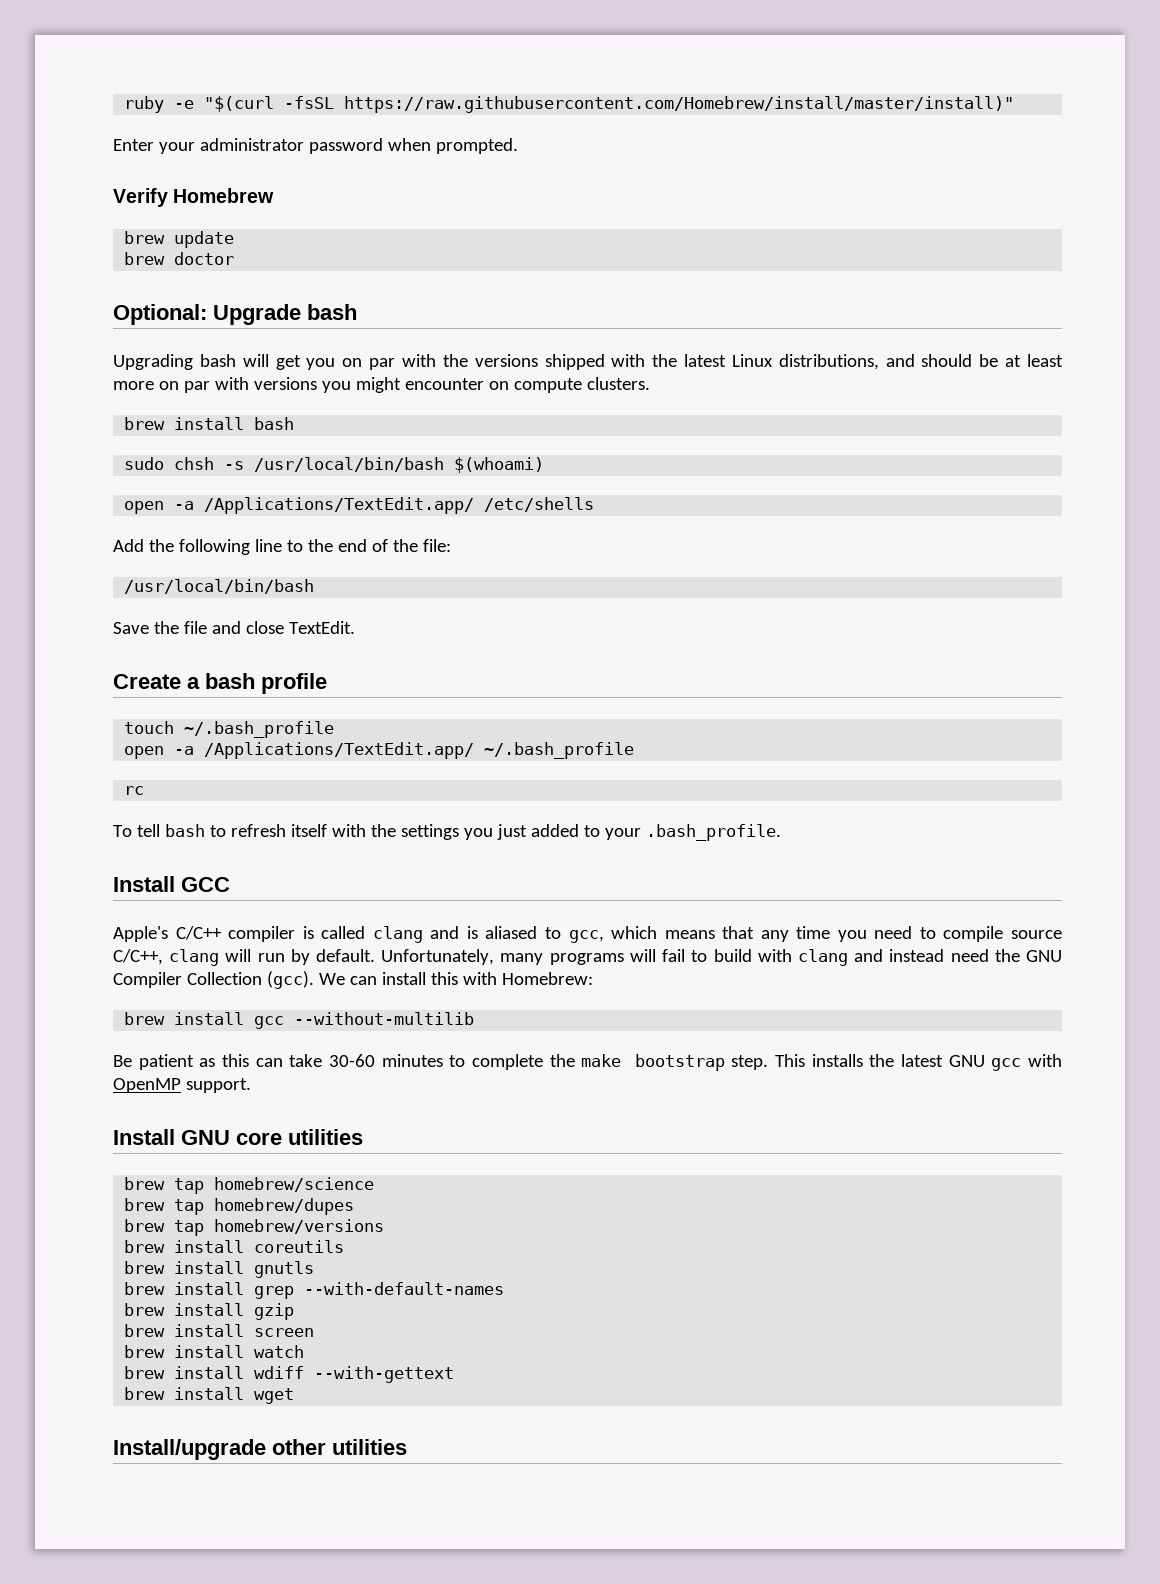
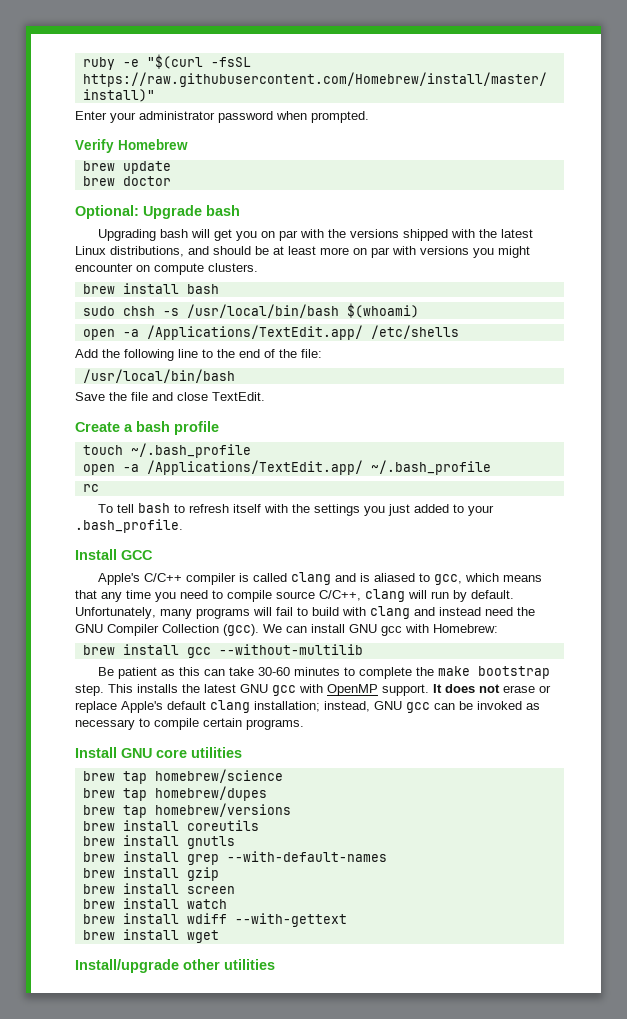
[430,972,458,985] this -> [349,624,402,636] GNU gcc
(251, 1085) none -> [433,684,551,693] [75,700,540,713] [75,718,304,730] It does not erase or replace Apple's default clang installation; instead, GNU gcc can be invoked as necessary to compile certain programs.

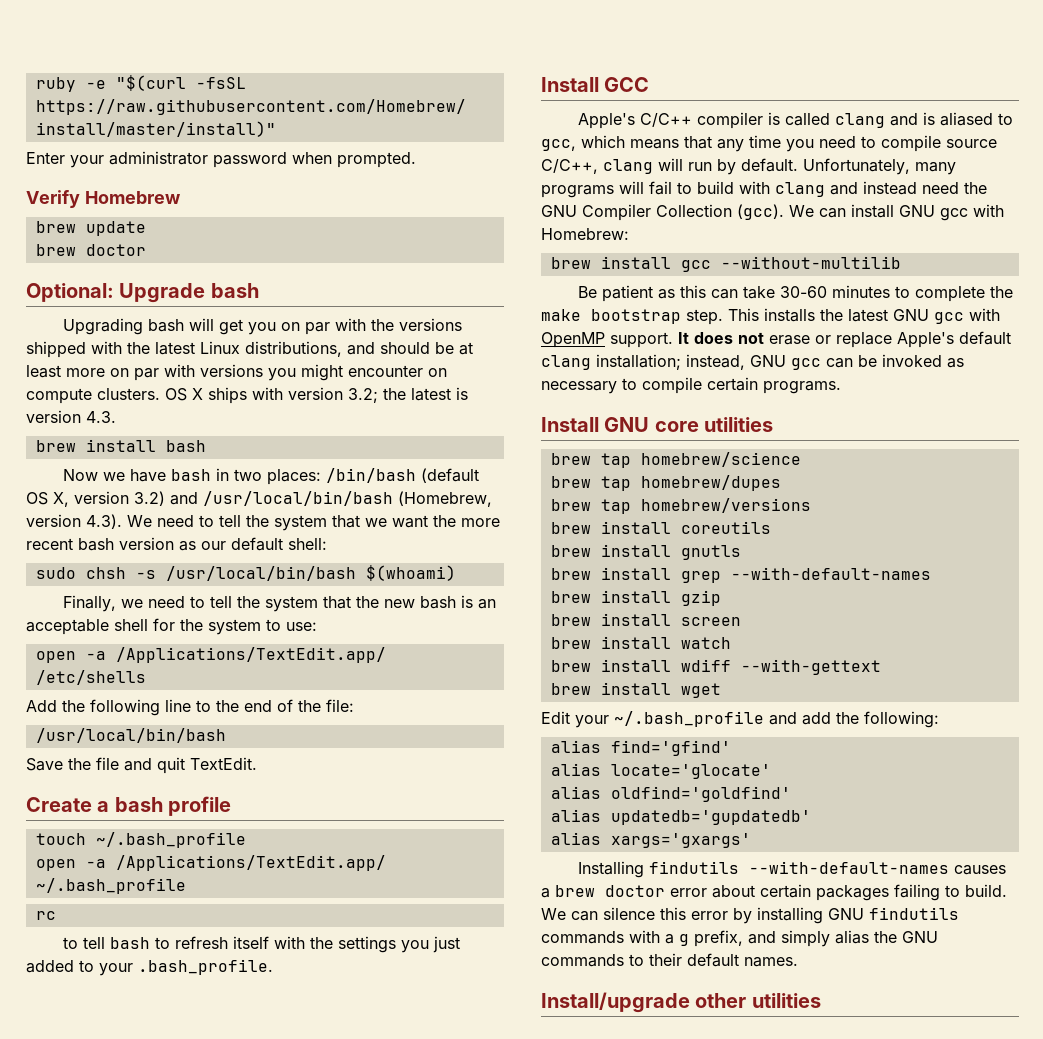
[82,283,219,294] // brew install bash -> [165,387,468,404] [26,410,116,423] [35,439,206,452] [62,468,479,485] [26,491,492,507] [26,514,500,531] [26,537,327,551] OS X ships with version 3.2; the latest is version 4.3. // brew install bash // Now we have bash in two places: /bin/bash (default OS X, version 3.2) and /usr/local/bin/bash (Homebrew, version 4.3). We need to tell the system that we want the more recent bash version as our default shell:
(419, 310) none -> [62,595,496,612] [26,618,317,635] // Finally, we need to tell the system that the new bash is an acceptable shell for the system to use:
[177,392,208,401] close -> [157,757,185,774] quit
[97,504,113,513] To -> [62,937,78,949] to
(219, 936) none -> [541,711,939,728] [550,740,731,756] [550,763,771,779] [550,786,791,802] [550,809,811,825] [550,832,751,848] [577,861,1006,878] [541,884,1007,901] [541,907,959,924] [541,930,938,947] [541,953,798,967] // Edit your ~/.bash_profile and add the following: // alias find='gfind' // alias locate='glocate' // alias oldfind='goldfind' // alias updatedb='gupdatedb' // alias xargs='gxargs' // Installing findutils --with-default-names causes a brew doctor error about certain packages failing to build. We can silence this error by installing GNU findutils commands with a g prefix, and simply alias the GNU commands to their default names.

